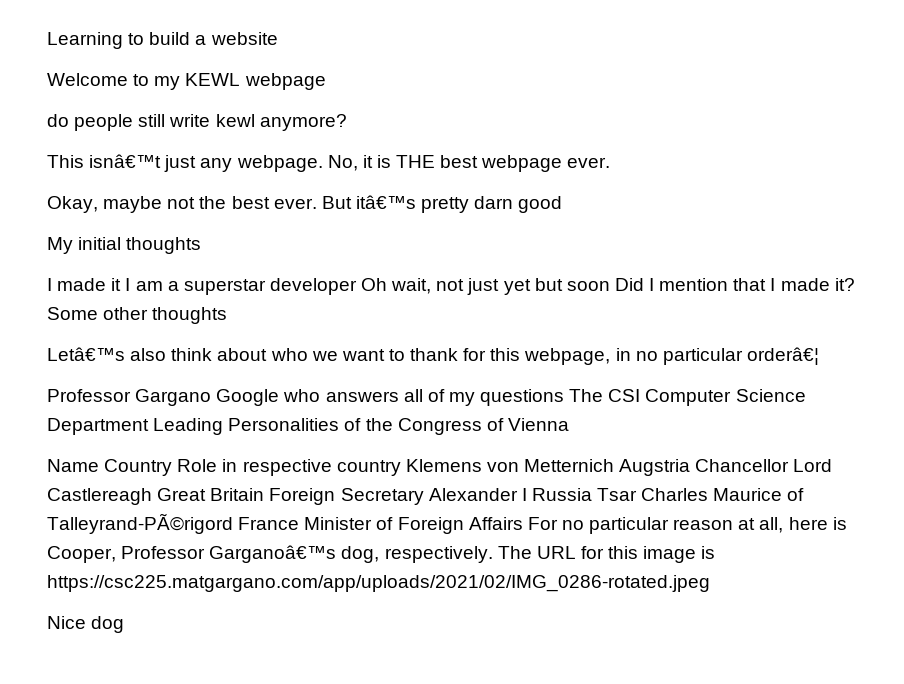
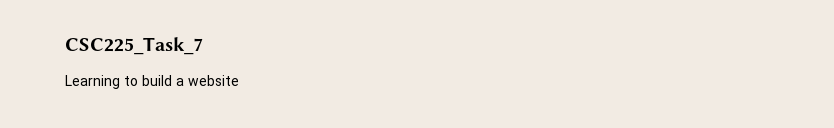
(47, 40) none -> [65,37,203,55] CSC225_Task_7 //
[47,73,326,90] [47,114,347,131] [47,154,611,172] [47,195,563,213] [47,237,202,254] [47,278,855,295] [47,307,228,324] [47,347,819,365] [47,389,806,406] [47,418,569,435] [47,459,833,476] [47,488,805,505] [47,513,847,534] [47,545,716,563] [47,575,710,592] [47,616,125,633] // Welcome to my KEWL webpage // do people still write kewl anymore? // This isnâ€™t just any webpage. No, it is THE best webpage ever. // Okay, maybe not the best ever. But itâ€™s pretty darn good // My initial thoughts // I made it I am a superstar developer Oh wait, not just yet but soon Did I mention that I made it? Some other thoughts // Letâ€™s also think about who we want to thank for this webpage, in no particular orderâ€¦ // Professor Gargano Google who answers all of my questions The CSI Computer Science Department Leading Personalities of the Congress of Vienna // Name Country Role in respective country Klemens von Metternich Augstria Chancellor Lord Castlereagh Great Britain Foreign Secretary Alexander I Russia Tsar Charles Maurice of Talleyrand-PÃ©rigord France Minister of Foreign Affairs For no particular reason at all, here is Cooper, Professor Garganoâ€™s dog, respectively. The URL for this image is https://csc225.matgargano.com/app/uploads/2021/02/IMG_0286-rotated.jpeg // Nice dog -> (239, 80) none

